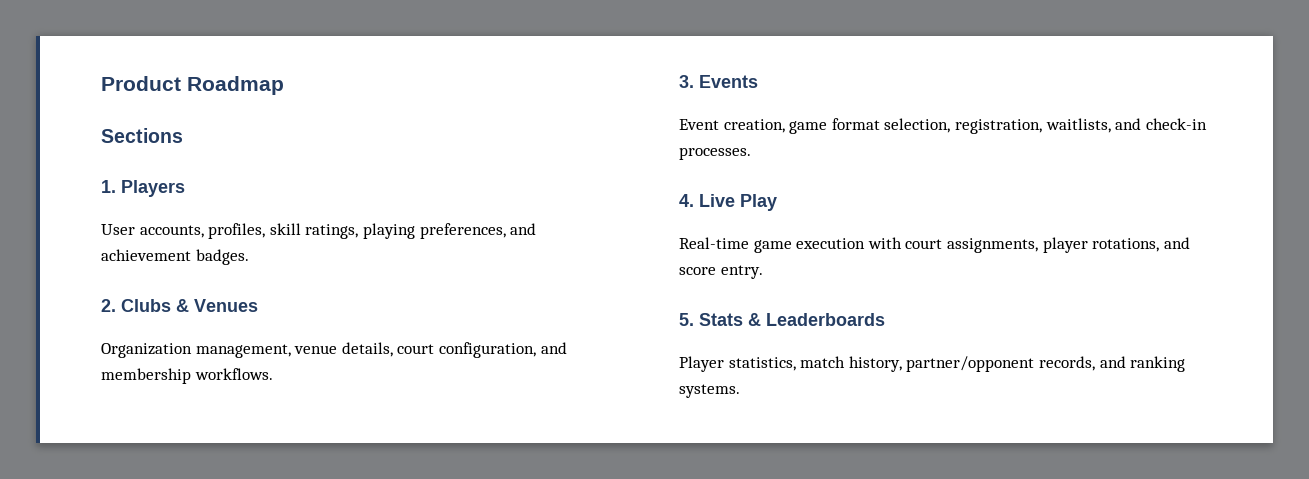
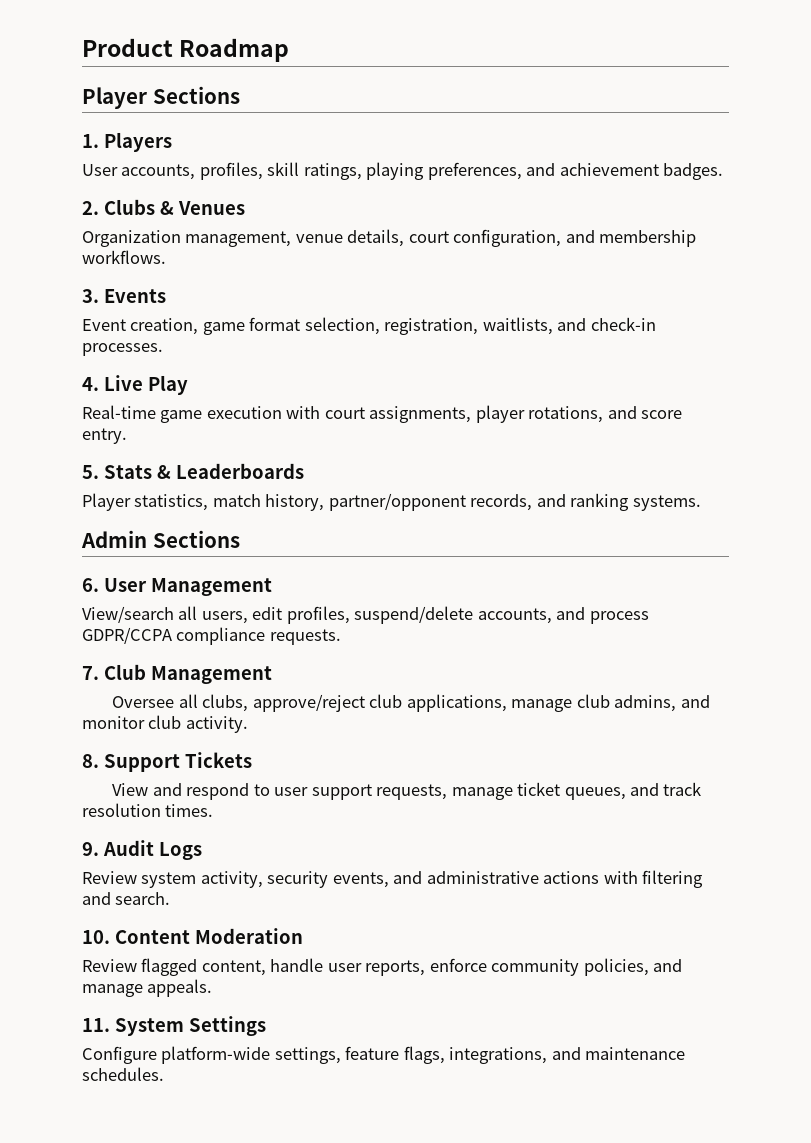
(284, 85) none -> [82,87,147,109] Player
(740, 391) none -> [81,530,240,548] [82,578,272,596] [82,606,649,624] [82,627,341,645] [82,664,272,684] [112,694,710,712] [82,715,248,733] [82,752,252,772] [112,782,702,800] [82,803,214,817] [82,840,202,860] [82,870,704,888] [82,892,171,905] [82,928,303,944] [82,958,683,976] [82,979,213,997] [82,1016,266,1036] [82,1046,686,1064] [82,1067,164,1081] // Admin Sections // 6. User Management // View/search all users, edit profiles, suspend/delete accounts, and process GDPR/CCPA compliance requests. // 7. Club Management // Oversee all clubs, approve/reject club applications, manage club admins, and monitor club activity. // 8. Support Tickets // View and respond to user support requests, manage ticket queues, and track resolution times. // 9. Audit Logs // Review system activity, security events, and administrative actions with filtering and search. // 10. Content Moderation // Review flagged content, handle user reports, enforce community policies, and manage appeals. // 11. System Settings // Configure platform-wide settings, feature flags, integrations, and maintenance schedules.

